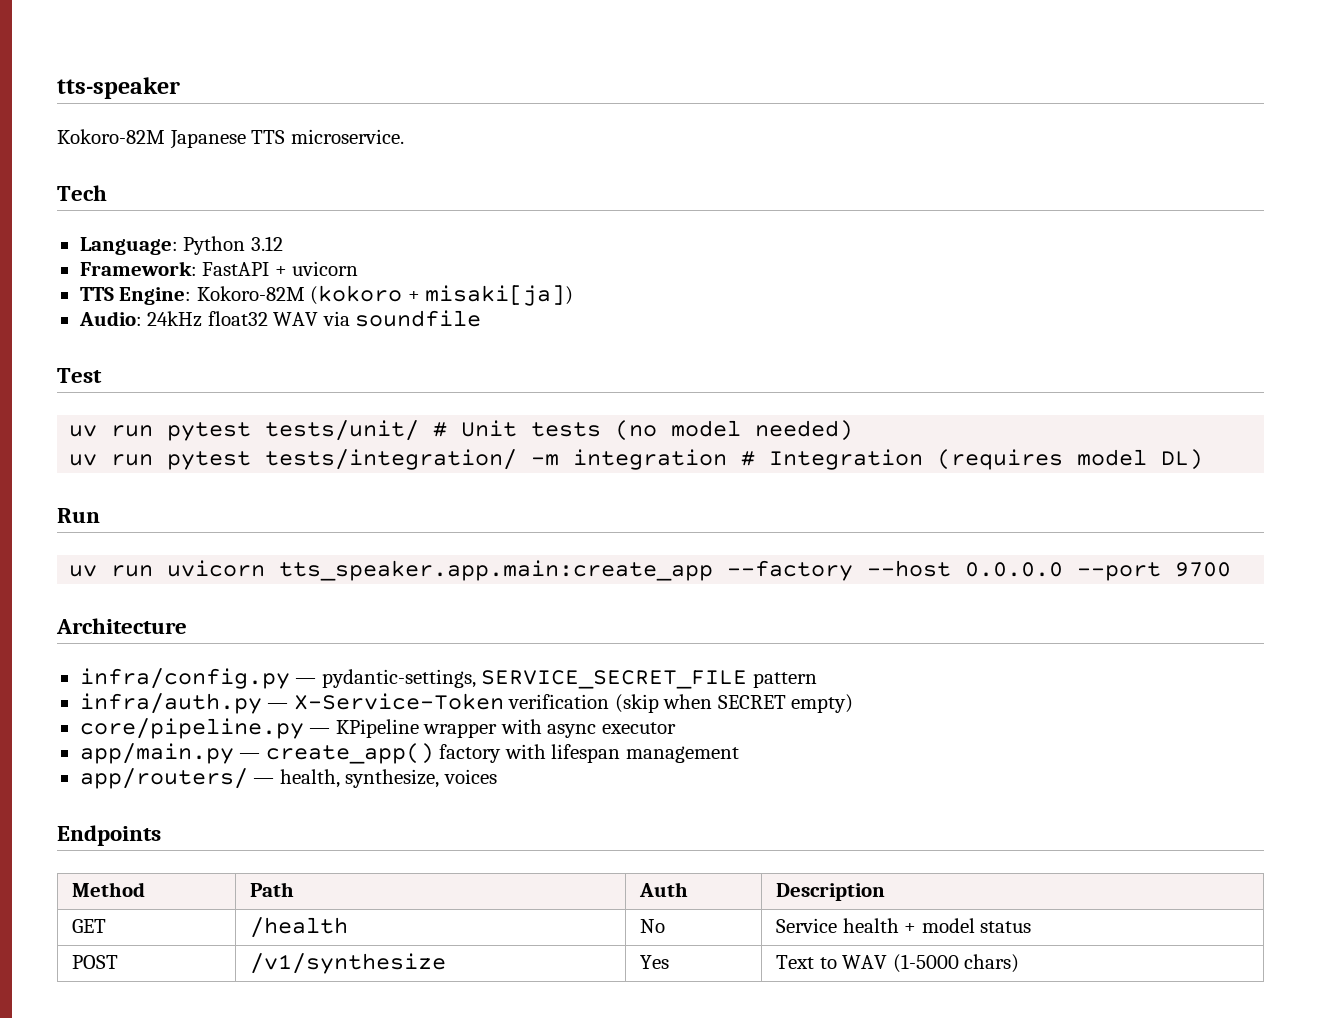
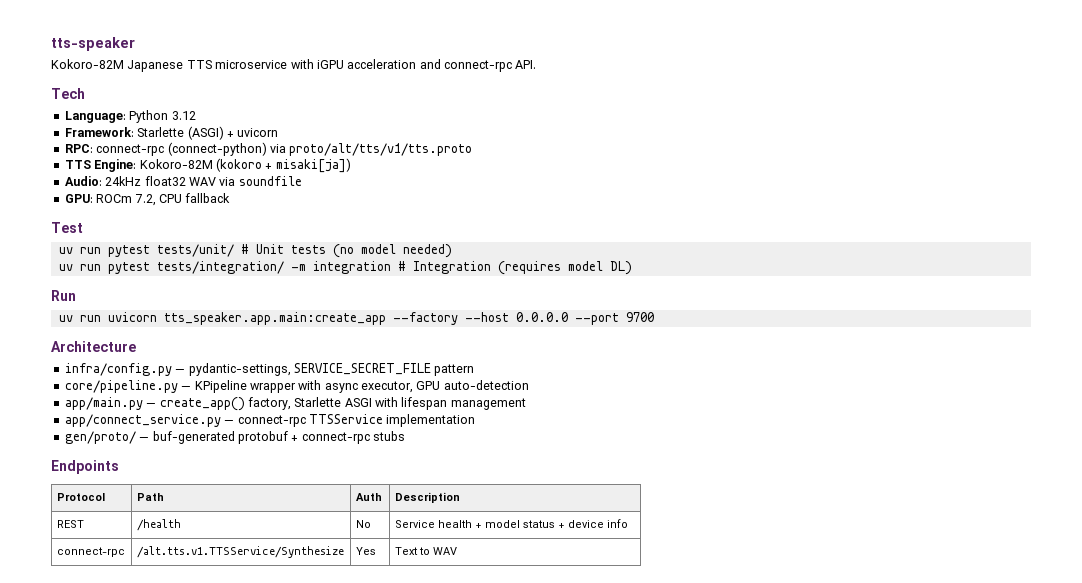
[290,129,404,144] microservice. -> [215,59,537,72] microservice with iGPU acceleration and connect-rpc API.
[202,262,270,276] FastAPI -> [137,126,224,140] Starlette (ASGI)
(359, 268) none -> [64,142,473,156] // RPC: connect-rpc (connect-python) via proto/alt/tts/v1/tts.proto
(482, 318) none -> [64,193,231,206] // GPU: ROCm 7.2, CPU fallback
[79,693,854,714] // infra/auth.py — X-Service-Token verification (skip when SECRET empty) -> (475, 370) none
[601,722,676,734] executor -> [361,380,529,393] executor, GPU auto-detection
[439,744,502,763] factory -> [247,397,372,410] factory, Starlette ASGI
[79,768,497,789] app/routers/ — health, synthesize, voices -> [64,414,476,427] [64,431,405,444] app/connect_service.py — connect-rpc TTSService implementation // gen/proto/ — buf-generated protobuf + connect-rpc stubs
[72,882,146,897] Method -> [56,493,105,501] Protocol
[72,919,107,933] GET -> [56,520,84,528] REST
[72,955,119,969] [250,953,447,974] // POST | /v1/synthesize -> [557,519,628,528] [56,547,125,557] [136,546,344,558] + device info // connect-rpc | /alt.tts.v1.TTSService/Synthesize
[892,954,1020,973] (1-5000 chars) -> (457, 551) none

